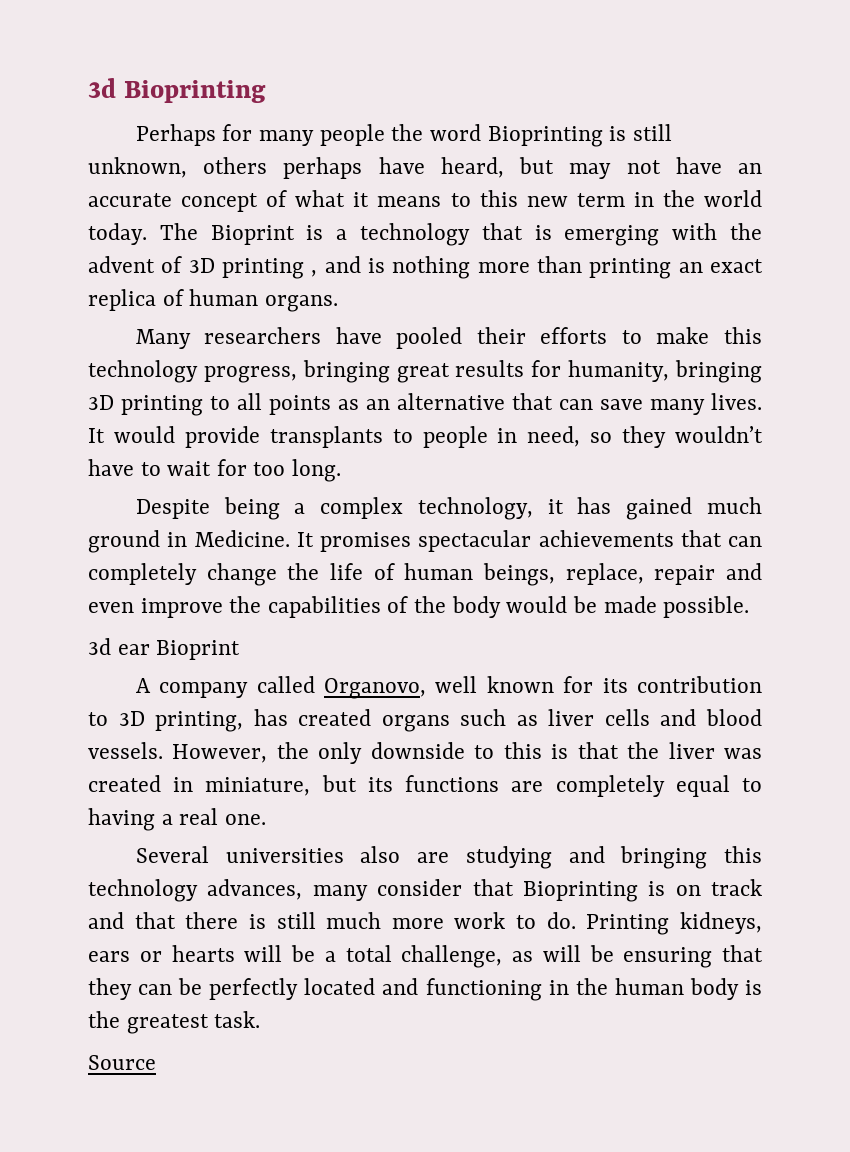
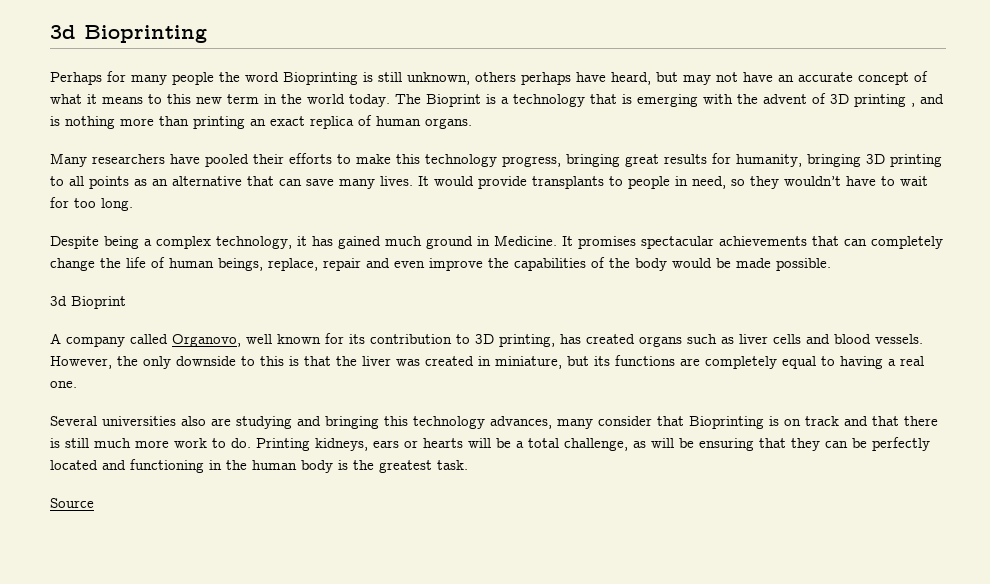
[117,644,150,655] ear -> (67, 301) none

